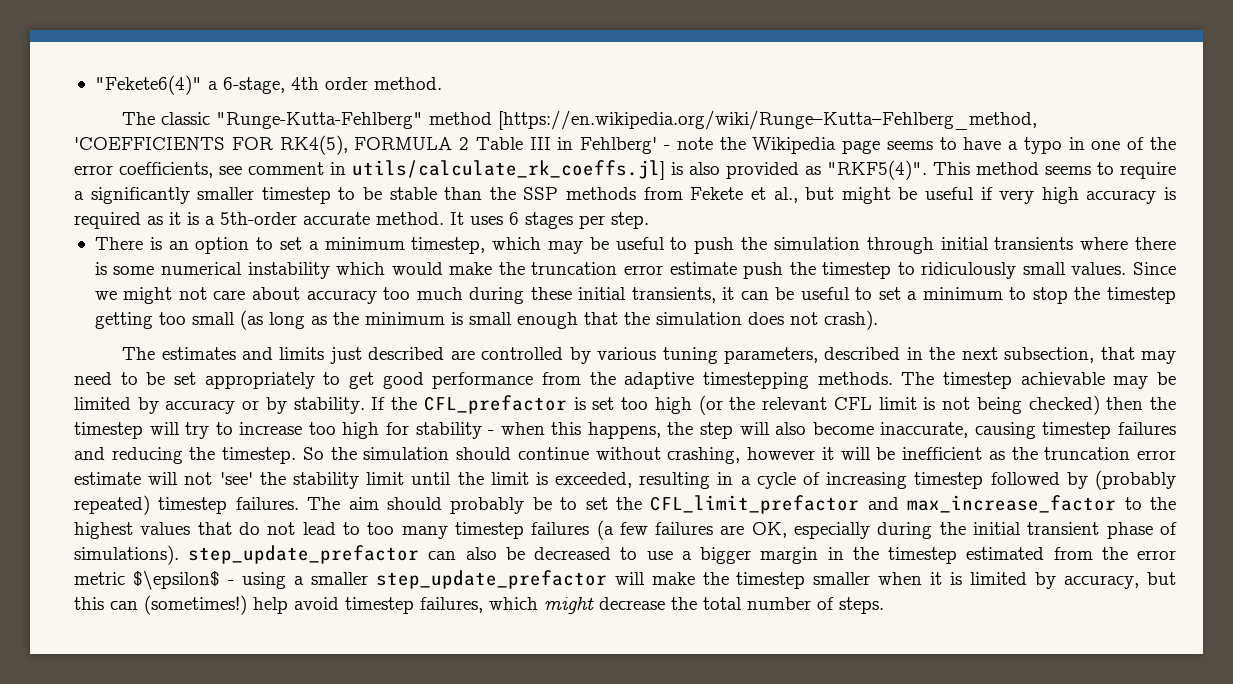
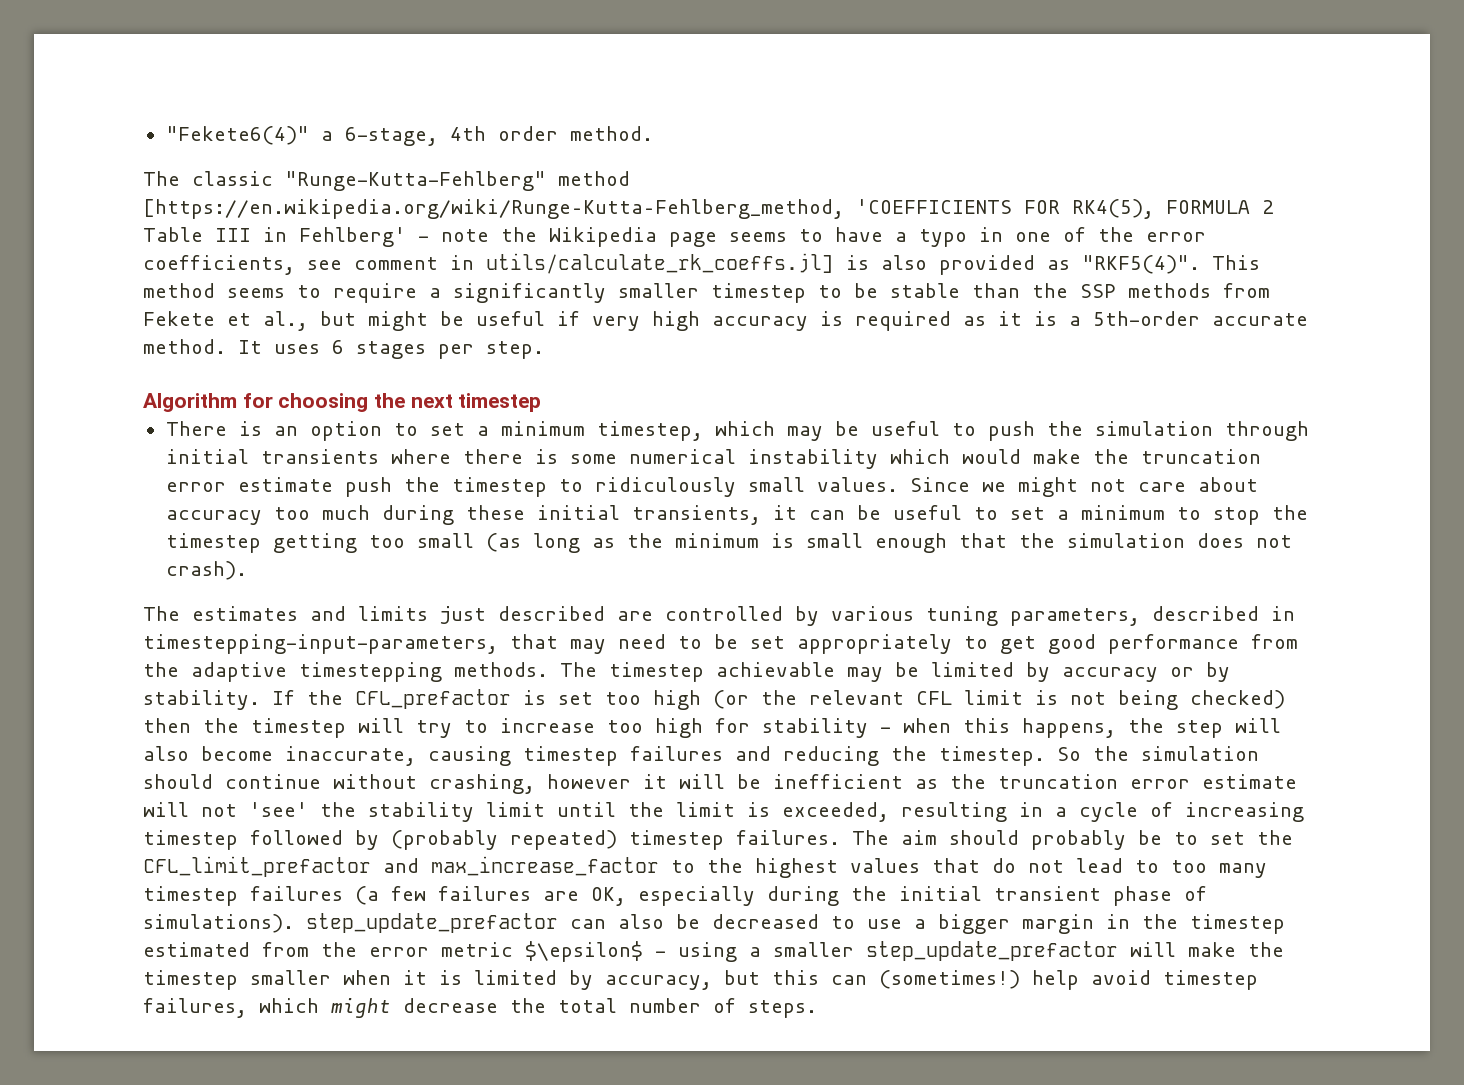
(649, 220) none -> [143,393,542,412] // Algorithm for choosing the next timestep
[929,347,1095,363] the next subsection, -> [143,634,498,654] timestepping-input-parameters,

